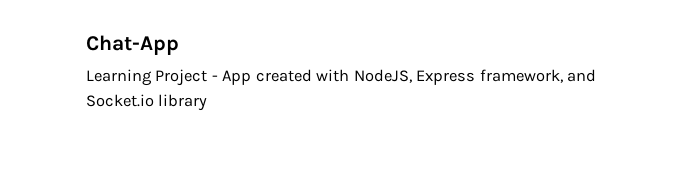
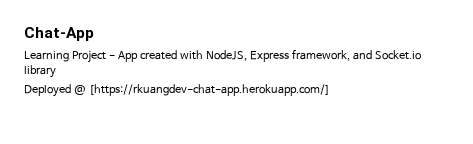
(208, 102) none -> [24,84,330,97] // Deployed @ [https://rkuangdev-chat-app.herokuapp.com/]

